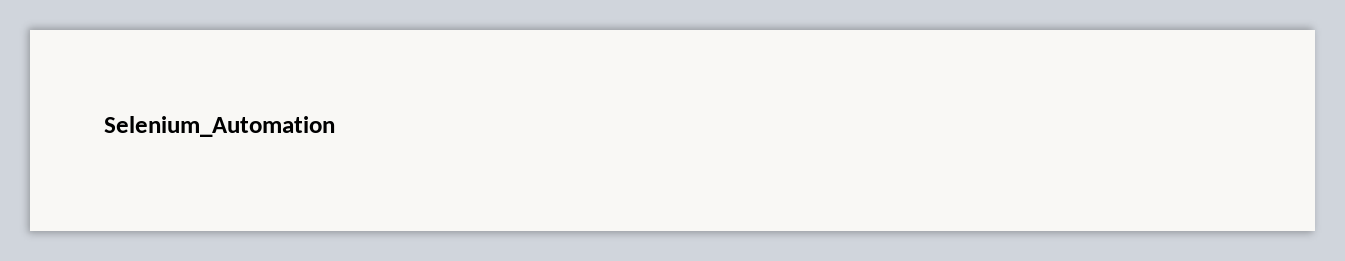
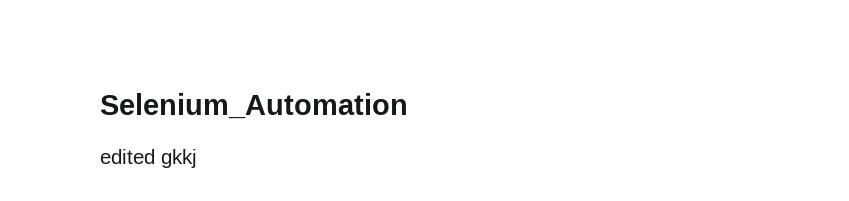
(335, 126) none -> [100,149,197,168] // edited gkkj

